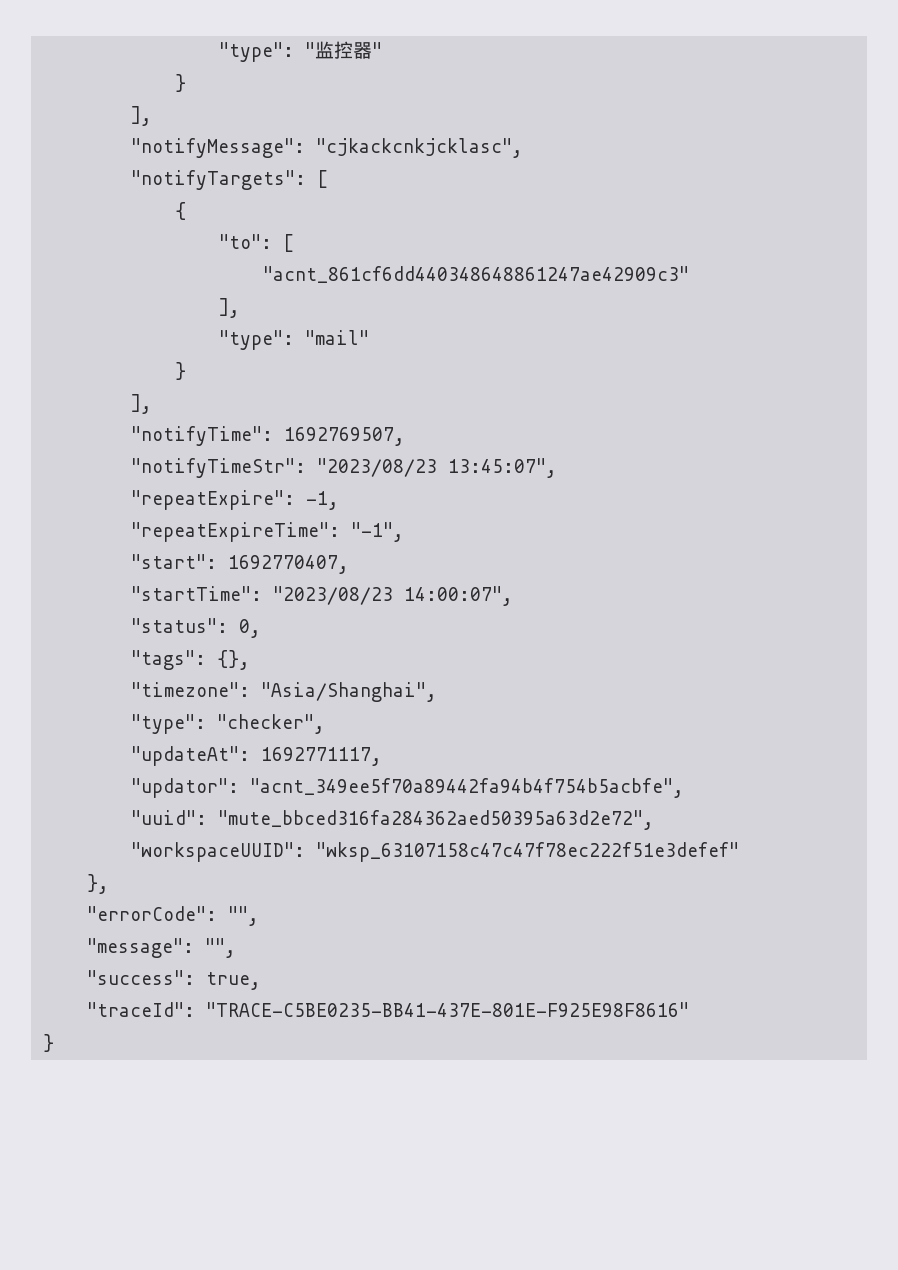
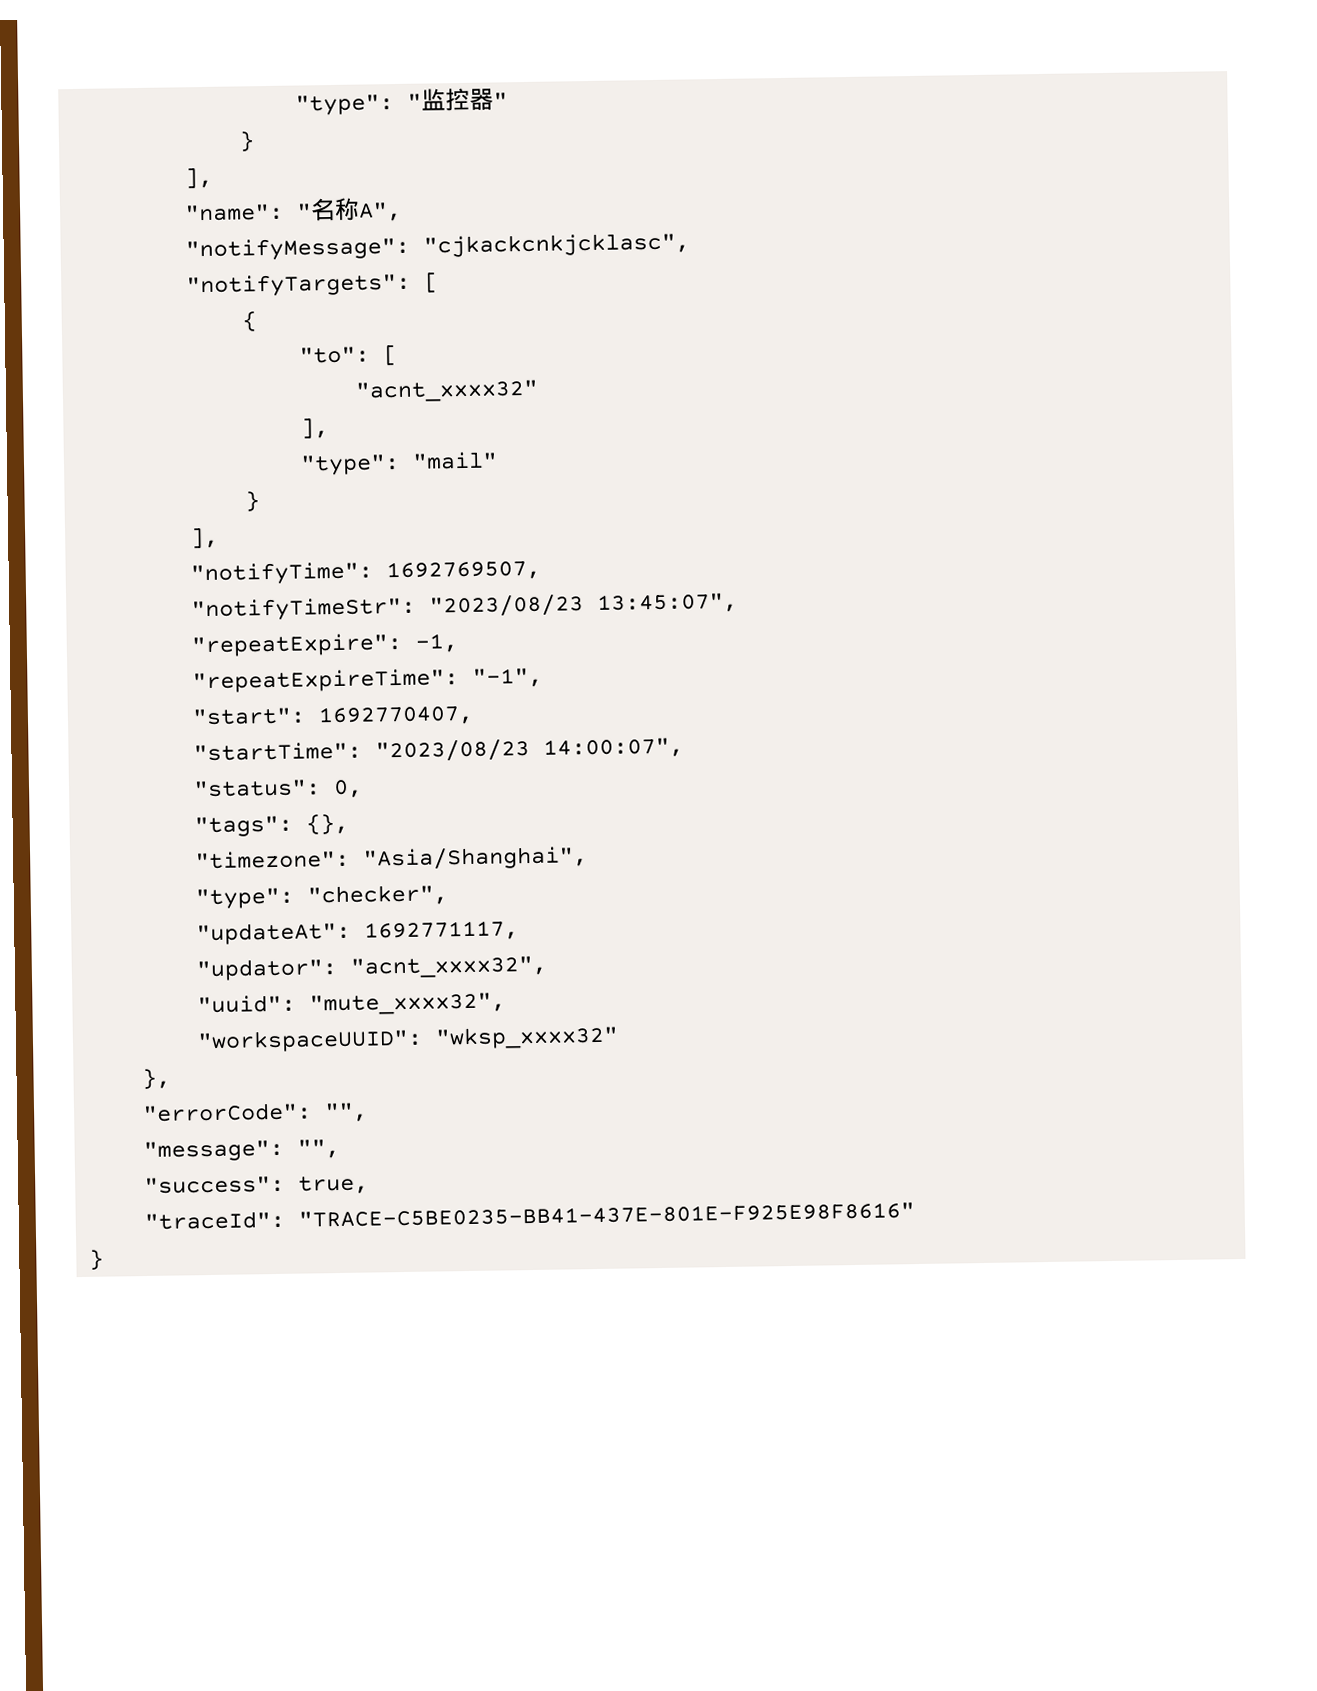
(152, 116) none -> [183,197,402,222] // "name": "名称A",
[263,266,689,283] "acnt_861cf6dd440348648861247ae42909c3" -> [354,379,539,403] "acnt_xxxx32"
[250,778,684,798] "acnt_349ee5f70a89442fa94b4f754b5acbfe", -> [349,955,548,979] "acnt_xxxx32",
[218,810,654,830] "mute_bbced316fa284362aed50395a63d2e72", -> [308,992,506,1016] "mute_xxxx32",
[316,842,739,862] "wksp_63107158c47c47f78ec222f51e3defef" -> [434,1025,619,1050] "wksp_xxxx32"

